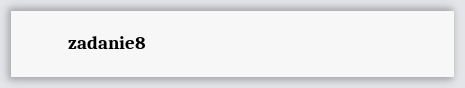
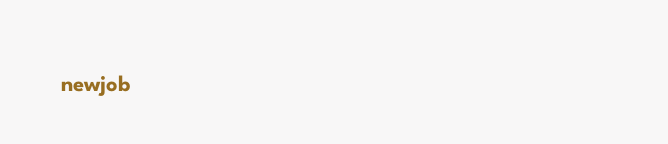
[68,36,146,49] zadanie8 -> [61,75,131,96] newjob

